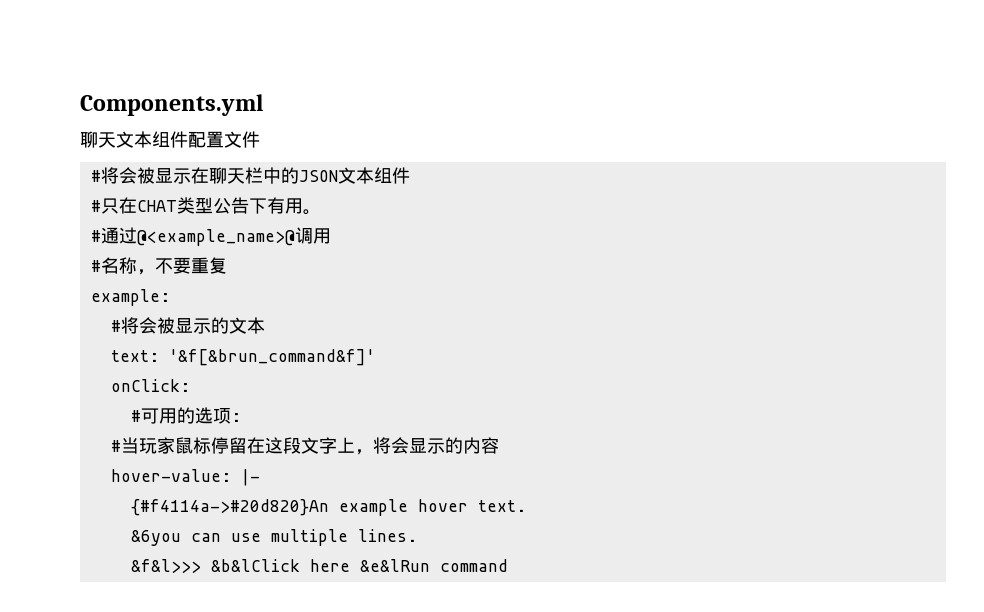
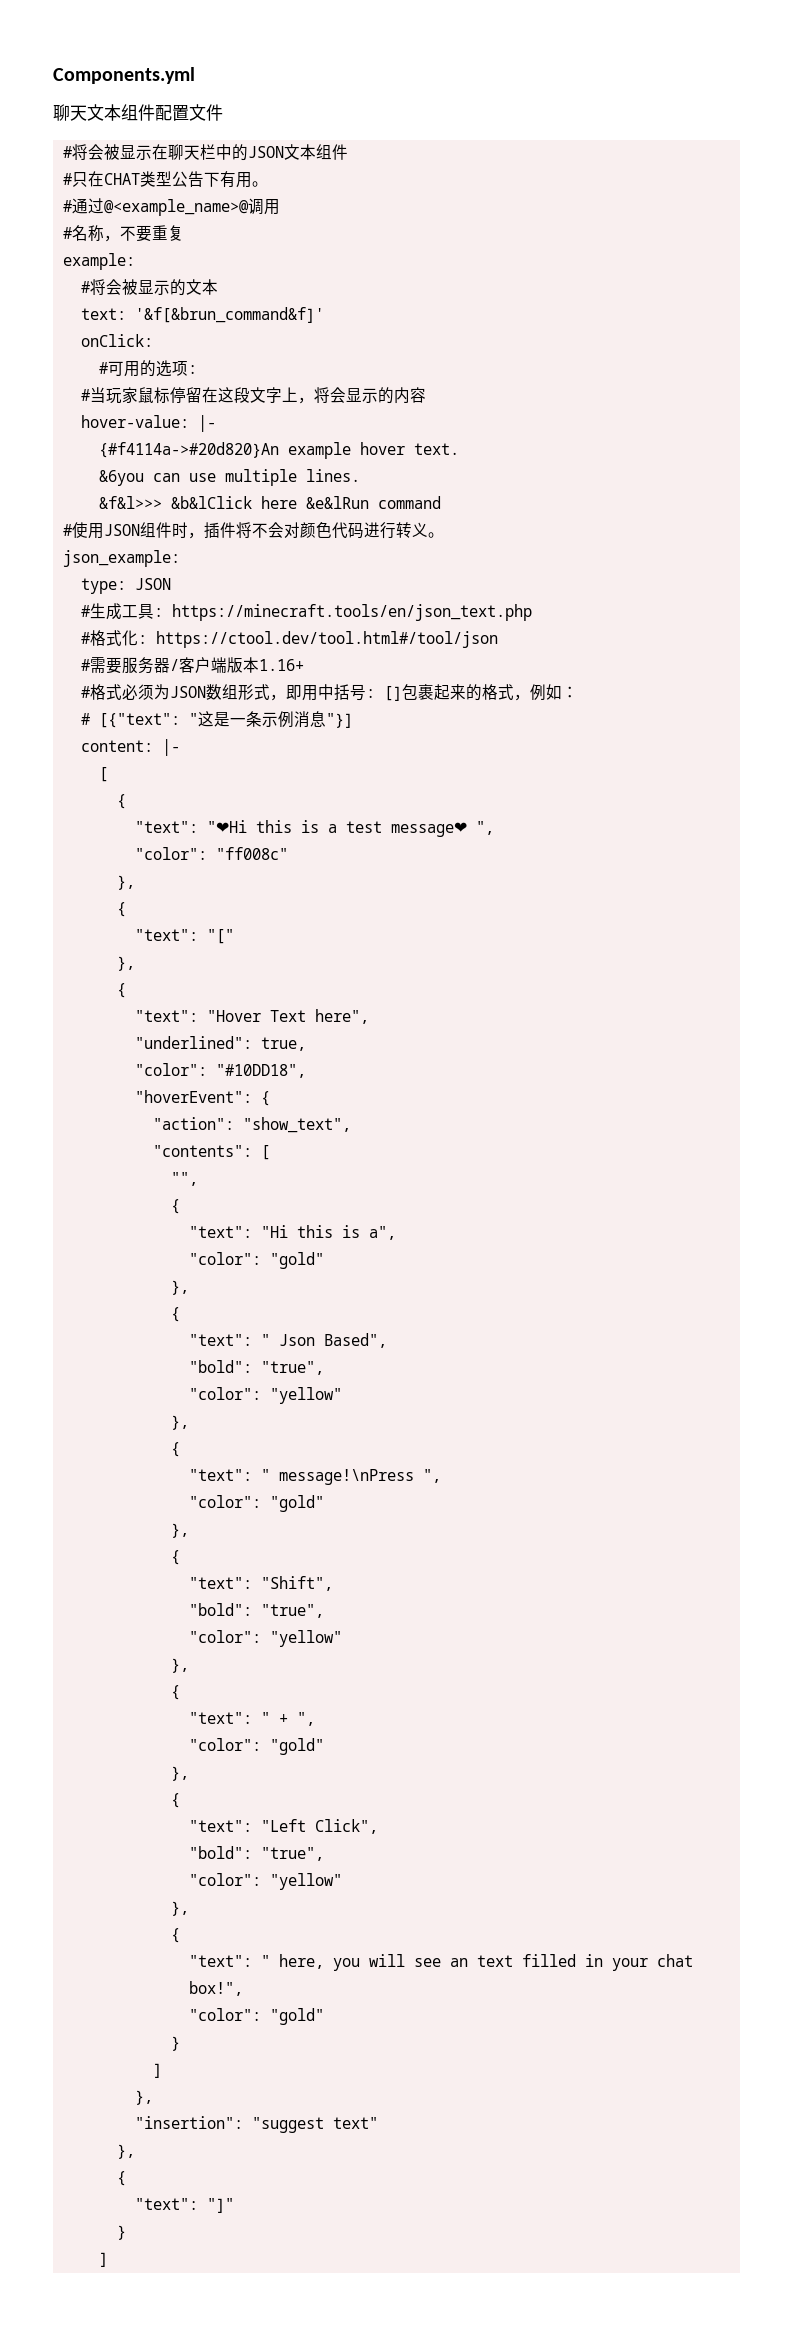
(508, 565) none -> [63,522,445,539] [63,550,181,567] [81,578,172,594] [81,603,533,621] [81,630,499,648] [81,657,305,674] [81,684,579,701] [81,711,354,728] [81,739,181,756] [99,767,109,782] [117,794,127,809] [135,820,495,837] [135,847,289,860] [117,875,136,890] [117,902,127,917] [135,929,235,944] [117,956,136,971] [117,983,127,998] [135,1009,370,1024] [135,1036,307,1051] [135,1063,307,1078] [135,1090,271,1106] [153,1117,352,1133] [153,1145,271,1160] [171,1172,199,1186] [171,1199,181,1214] [189,1225,397,1240] [189,1252,325,1269] [171,1280,190,1295] [171,1307,181,1322] [189,1333,388,1348] [189,1360,325,1375] [189,1387,343,1404] [171,1415,190,1430] [171,1442,181,1457] [189,1469,442,1485] [189,1495,325,1512] [171,1523,190,1538] [171,1550,181,1565] [189,1576,334,1591] [189,1603,325,1618] [189,1630,343,1647] [171,1658,190,1673] [171,1685,181,1700] [189,1712,316,1726] [189,1738,325,1755] [171,1766,190,1781] [171,1793,181,1808] [189,1819,379,1834] [189,1846,325,1861] [189,1873,343,1890] [171,1901,190,1916] [171,1928,181,1943] [189,1954,694,1971] [189,1981,244,1996] [189,2008,325,2025] [171,2036,181,2051] [153,2063,163,2078] [135,2090,154,2105] [135,2116,379,2133] [117,2144,136,2159] [117,2171,127,2186] [135,2198,235,2213] [117,2225,127,2240] [99,2252,109,2267] // #使用JSON组件时，插件将不会对颜色代码进行转义。 // json_example: // type: JSON // #生成工具: https://minecraft.tools/en/json_text.php // #格式化: https://ctool.dev/tool.html#/tool/json // #需要服务器/客户端版本1.16+ // #格式必须为JSON数组形式，即用中括号: []包裹起来的格式，例如： // # [{"text": "这是一条示例消息"}] // content: |- // [ // { // "text": "❤Hi this is a test message❤ ", // "color": "ff008c" // }, // { // "text": "[" // }, // { // "text": "Hover Text here", // "underlined": true, // "color": "#10DD18", // "hoverEvent": { // "action": "show_text", // "contents": [ // "", // { // "text": "Hi this is a", // "color": "gold" // }, // { // "text": " Json Based", // "bold": "true", // "color": "yellow" // }, // { // "text": " message!\nPress ", // "color": "gold" // }, // { // "text": "Shift", // "bold": "true", // "color": "yellow" // }, // { // "text": " + ", // "color": "gold" // }, // { // "text": "Left Click", // "bold": "true", // "color": "yellow" // }, // { // "text": " here, you will see an text filled in your chat box!", // "color": "gold" // } // ] // }, // "insertion": "suggest text" // }, // { // "text": "]" // } // ]

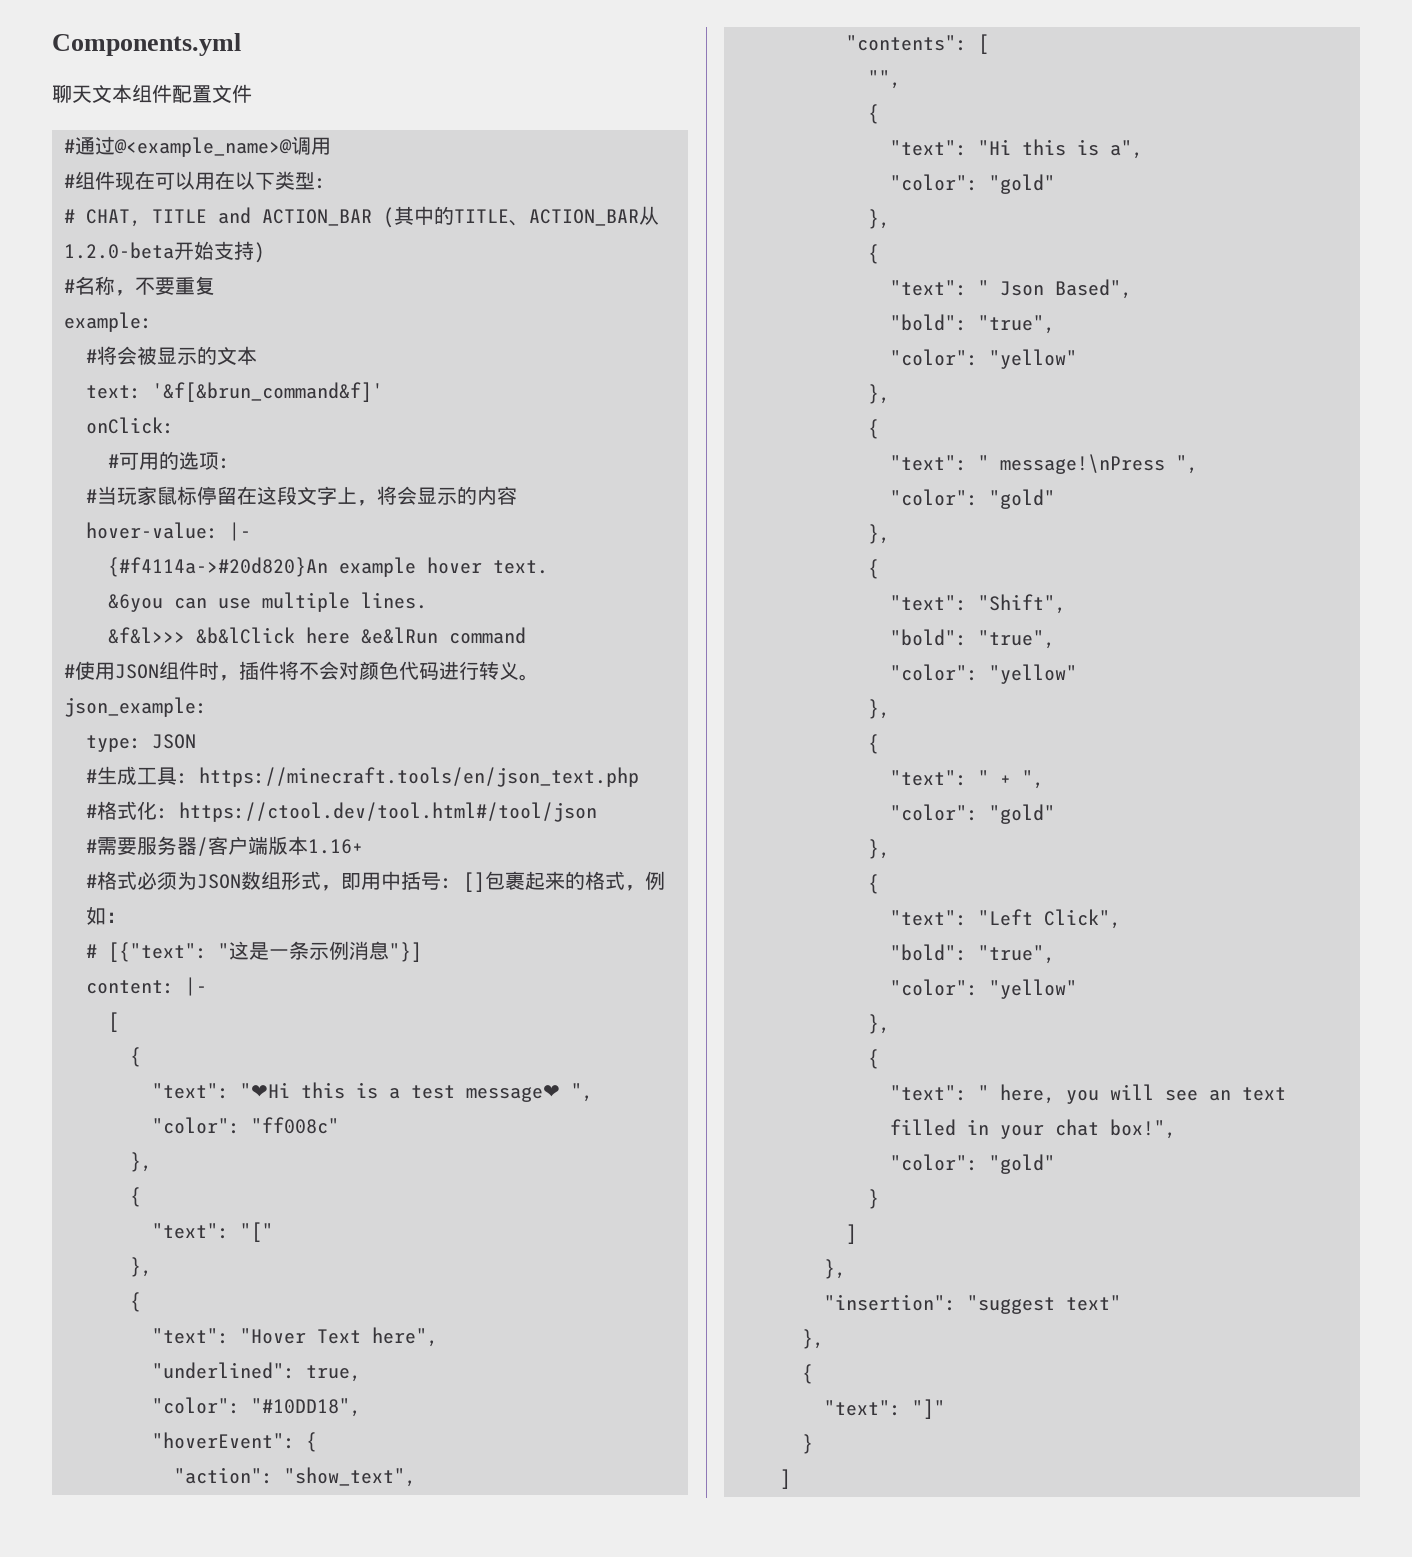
[72,144,349,161] [63,171,269,188] [63,198,281,216] 将会被显示在聊天栏中的JSON文本组件 // #只在CHAT类型公告下有用。 // #通过@<example_name>@调用 -> [75,136,331,157] [64,171,326,191] [64,206,659,228] [64,241,265,263] 通过@<example_name>@调用 // #组件现在可以用在以下类型: // # CHAT, TITLE and ACTION_BAR (其中的TITLE、ACTION_BAR从1.2.0-beta开始支持)

